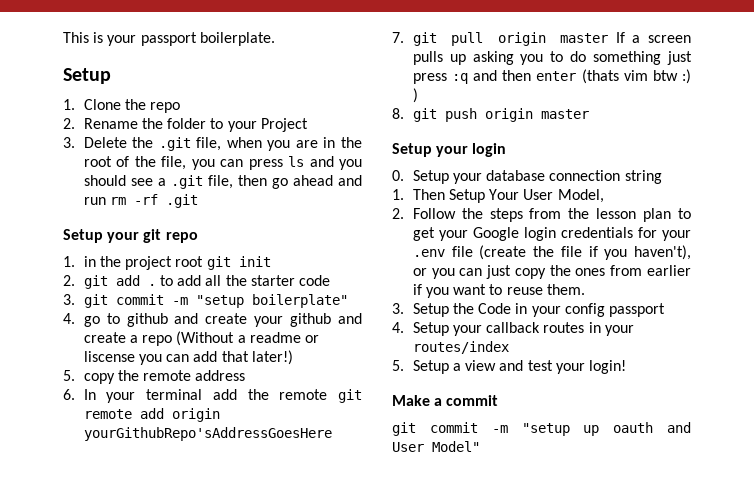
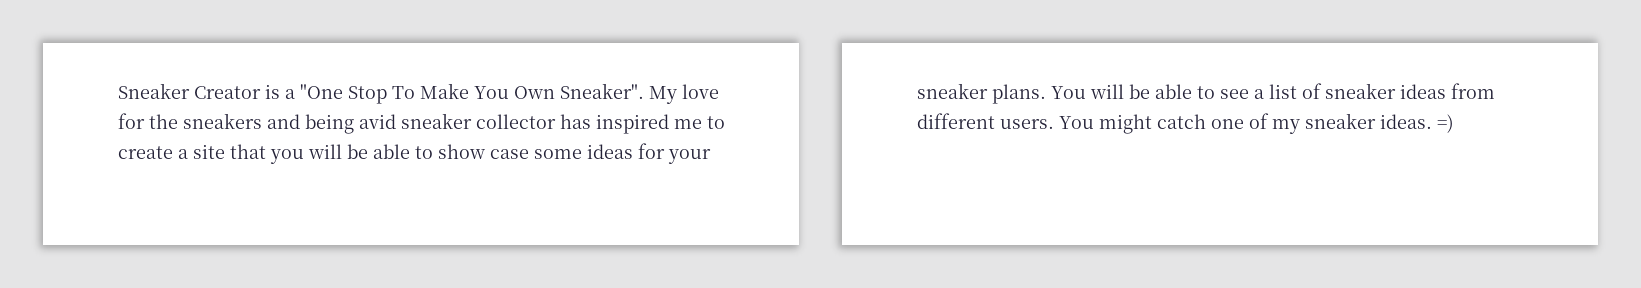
[63,32,275,46] [63,68,111,84] [63,99,181,113] [63,118,308,132] [63,137,362,151] [83,156,362,170] [83,175,362,189] [83,194,198,208] [63,229,198,243] [63,256,271,270] [63,275,330,289] [63,294,348,308] [63,313,362,327] [83,331,319,346] [83,350,293,365] [63,370,246,384] [63,389,362,403] [83,408,220,422] [83,427,332,441] [392,32,691,46] [412,51,692,65] [412,69,691,84] [412,88,418,103] [392,108,589,122] [392,143,507,157] [392,170,662,184] [392,189,604,203] [392,208,691,222] [412,227,691,241] [412,245,691,260] [412,265,691,279] [412,284,585,298] [392,303,665,317] [392,322,634,336] [412,341,509,354] [392,360,626,374] [392,395,499,406] [392,422,691,436] [392,441,480,452] This is your passport boilerplate. // Setup // 1. Clone the repo // 2. Rename the folder to your Project // 3. Delete the .git file, when you are in the root of the file, you can press ls and you should see a .git file, then go ahead and run rm -rf .git // Setup your git repo // 1. in the project root git init // 2. git add . to add all the starter code // 3. git commit -m "setup boilerplate" // 4. go to github and create your github and create a repo (Without a readme or liscense you can add that later!) // 5. copy the remote address // 6. In your terminal add the remote git remote add origin yourGithubRepo'sAddressGoesHere // 7. git pull origin master If a screen pulls up asking you to do something just press :q and then enter (thats vim btw :) ) // 8. git push origin master // Setup your login // 0. Setup your database connection string // 1. Then Setup Your User Model, // 2. Follow the steps from the lesson plan to get your Google login credentials for your .env file (create the file if you haven't), or you can just copy the ones from earlier if you want to reuse them. // 3. Setup the Code in your config passport // 4. Setup your callback routes in your routes/index // 5. Setup a view and test your login! // Make a commit // git commit -m "setup up oauth and User Model" -> [118,83,719,104] [118,113,725,134] [118,143,711,164] [917,83,1495,104] [917,113,1454,134] Sneaker Creator is a "One Stop To Make You Own Sneaker". My love for the sneakers and being avid sneaker collector has inspired me to create a site that you will be able to show case some ideas for your sneaker plans. You will be able to see a list of sneaker ideas from different users. You might catch one of my sneaker ideas. =)

